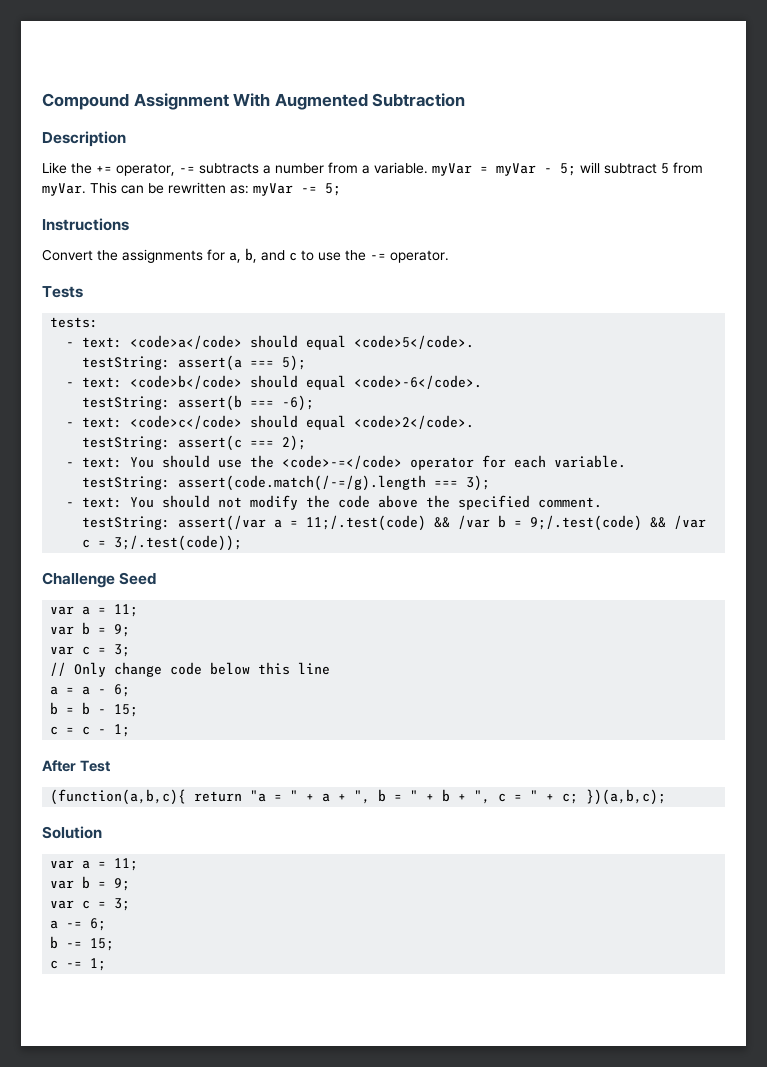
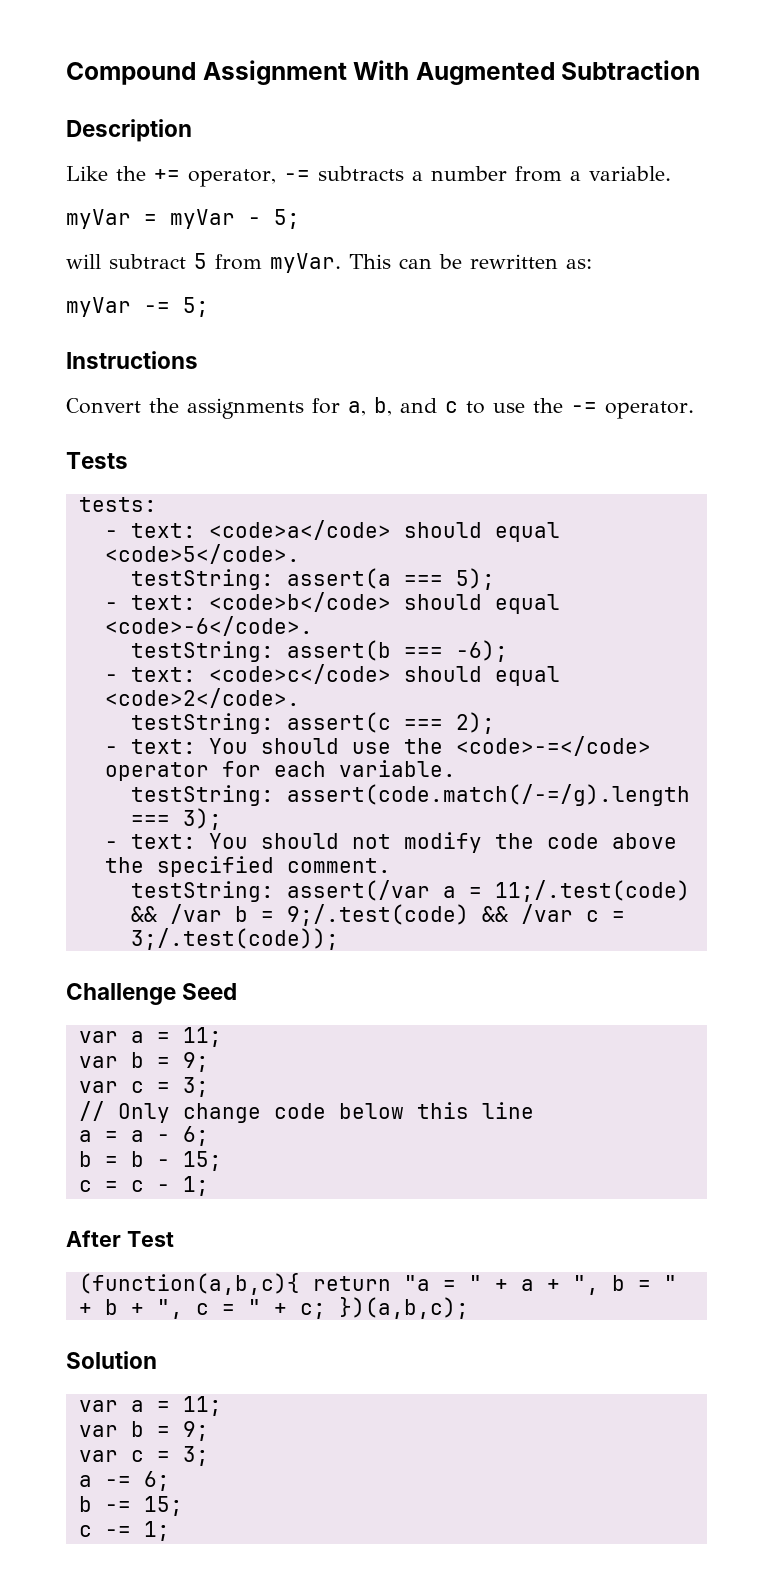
(428, 168) none -> (671, 173) //
(576, 169) none -> (300, 219) //
(249, 189) none -> (592, 264) //

